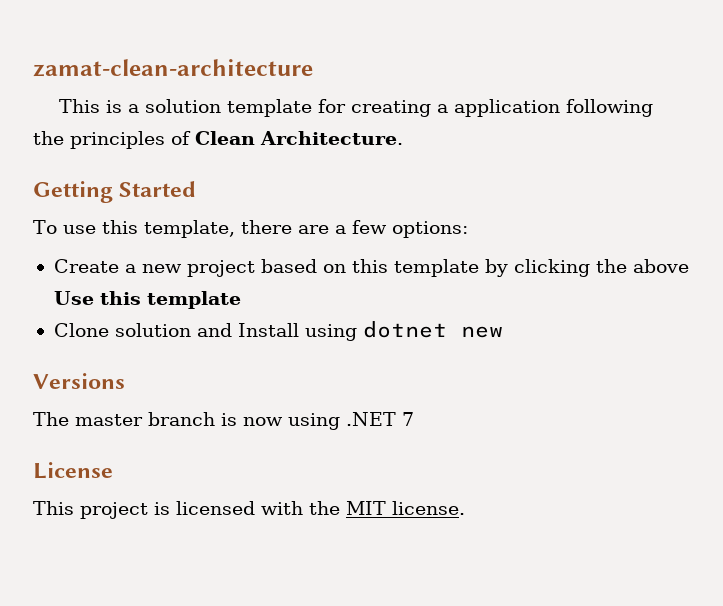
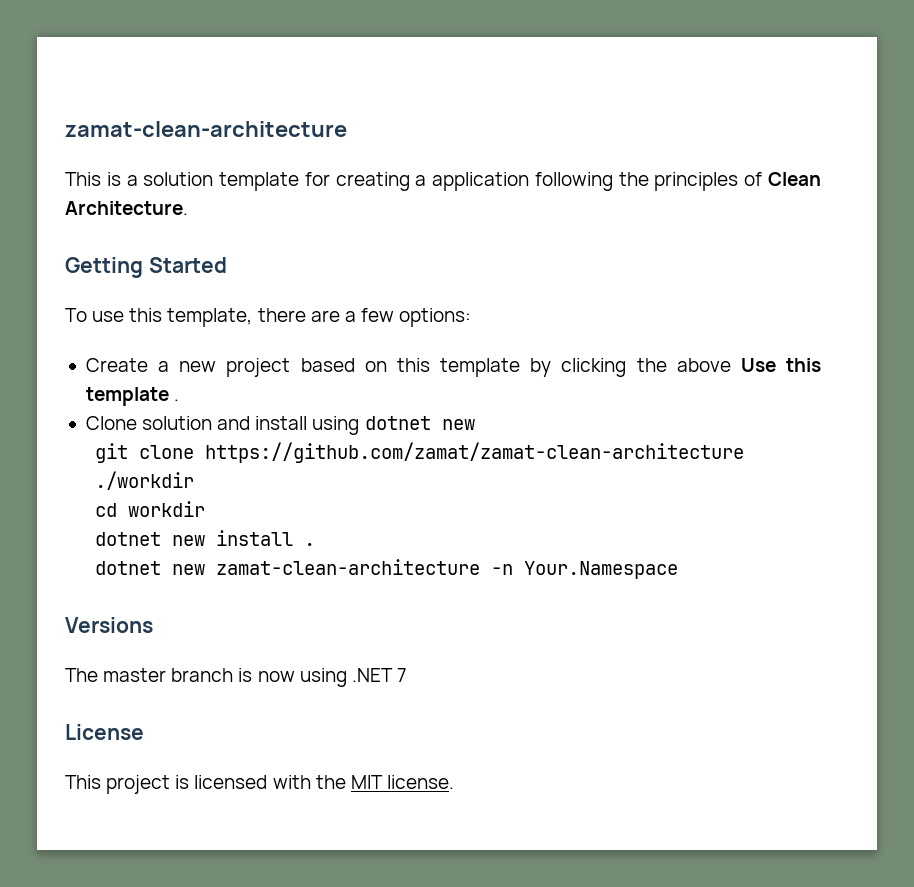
(241, 300) none -> [174,399,180,401] .
[237,323,299,337] Install -> [255,416,308,430] install
(503, 332) none -> [95,442,745,463] [95,471,195,490] [95,501,206,517] [95,530,316,546] [95,559,679,579] // git clone https://github.com/zamat/zamat-clean-architecture ./workdir // cd workdir // dotnet new install . // dotnet new zamat-clean-architecture -n Your.Namespace

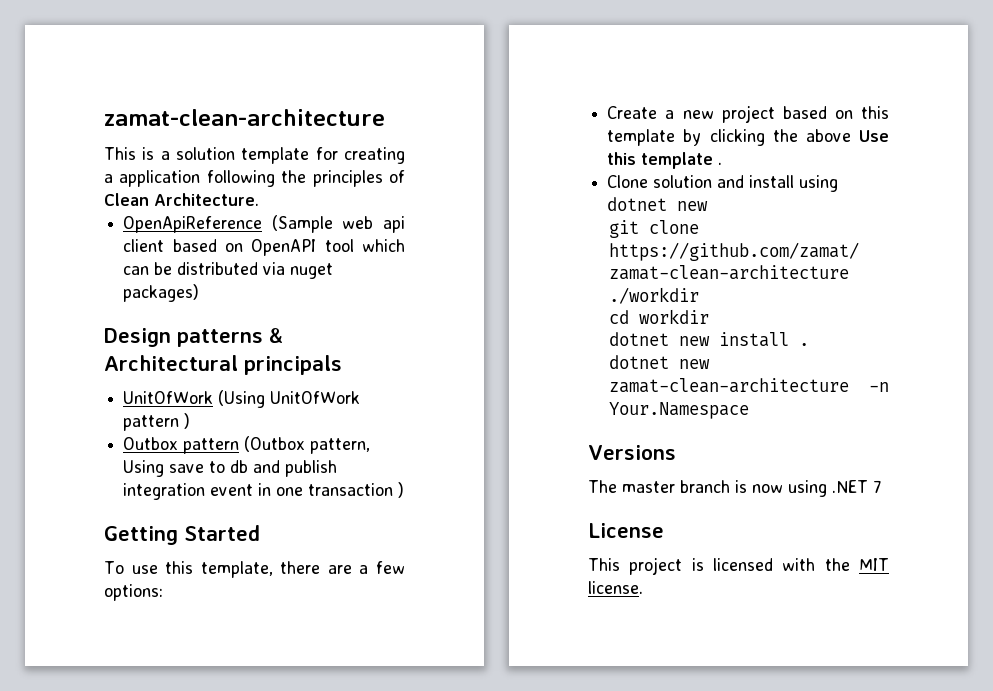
(188, 208) none -> [123,215,405,233] [123,239,405,256] [123,262,334,279] [123,284,200,302] [104,328,283,347] [104,355,342,375] [123,390,361,408] [123,413,191,431] [123,436,371,454] [123,460,338,477] [123,482,405,500] // OpenApiReference (Sample web api client based on OpenAPI tool which can be distributed via nuget packages) // Design patterns & Architectural principals // UnitOfWork (Using UnitOfWork pattern ) // Outbox pattern (Outbox pattern, Using save to db and publish integration event in one transaction )

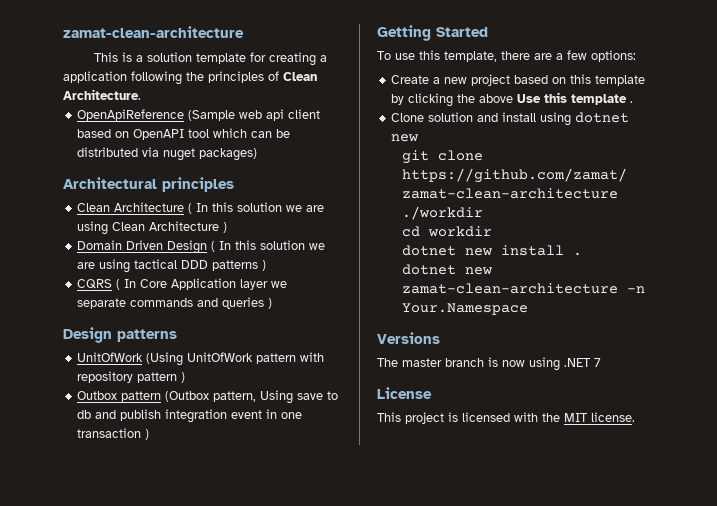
(200, 293) none -> [63,177,234,192] [77,202,325,214] [77,221,228,235] [77,240,326,254] [77,259,267,273] [77,278,288,290] [77,297,273,309] // Architectural principles // Clean Architecture ( In this solution we are using Clean Architecture ) // Domain Driven Design ( In this solution we are using tactical DDD patterns ) // CQRS ( In Core Application layer we separate commands and queries )
[269,328,283,343] [104,355,342,375] & Architectural principals -> (177, 335) none
(180, 423) none -> [300,352,325,362] [77,371,178,383] with repository pattern

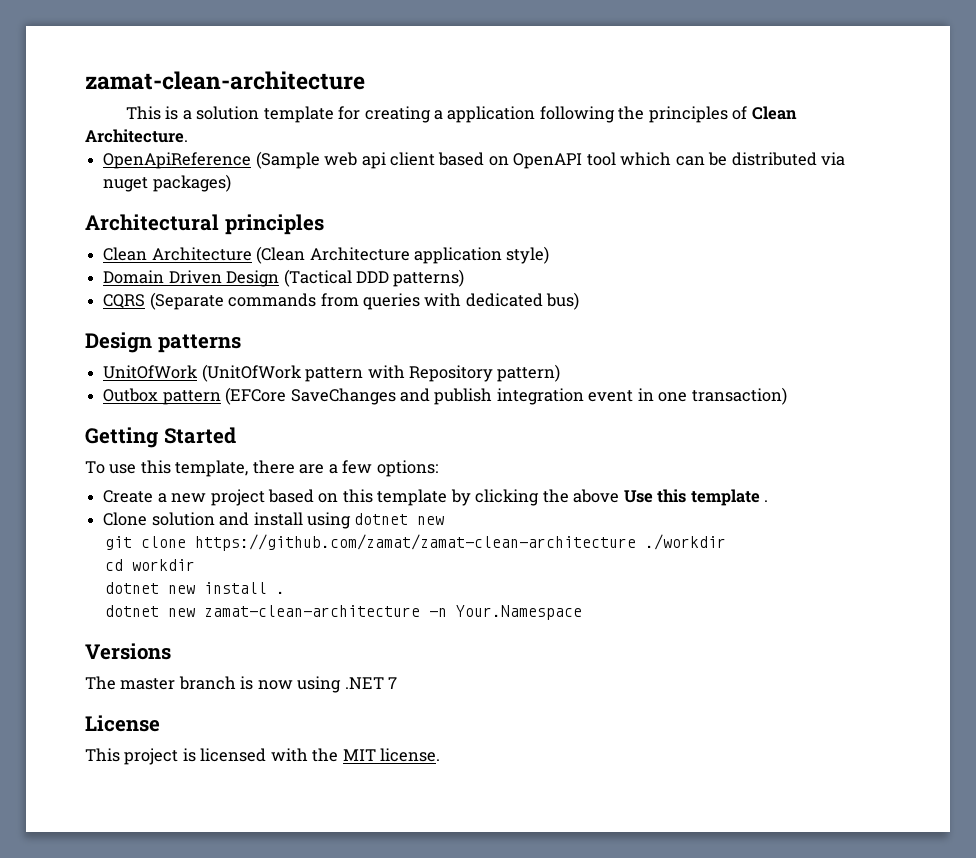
[188,202,325,214] [77,221,228,235] [77,240,326,254] [77,259,267,273] [77,278,288,290] [77,297,273,309] [63,327,177,343] [77,352,325,366] [77,371,186,383] [77,390,339,404] [77,410,92,419] ( In this solution we are using Clean Architecture ) // Domain Driven Design ( In this solution we are using tactical DDD patterns ) // CQRS ( In Core Application layer we separate commands and queries ) // Design patterns // UnitOfWork (Using UnitOfWork pattern with repository pattern ) // Outbox pattern (Outbox pattern, Using save to db -> [256,246,550,264] [103,269,465,287] [103,292,580,310] [85,332,241,353] [103,364,561,382] [103,387,396,405] (Clean Architecture application style) // Domain Driven Design (Tactical DDD patterns) // CQRS (Separate commands from queries with dedicated bus) // Design patterns // UnitOfWork (UnitOfWork pattern with Repository pattern) // Outbox pattern (EFCore SaveChanges
[77,428,150,440] transaction ) -> [691,387,787,405] transaction)

